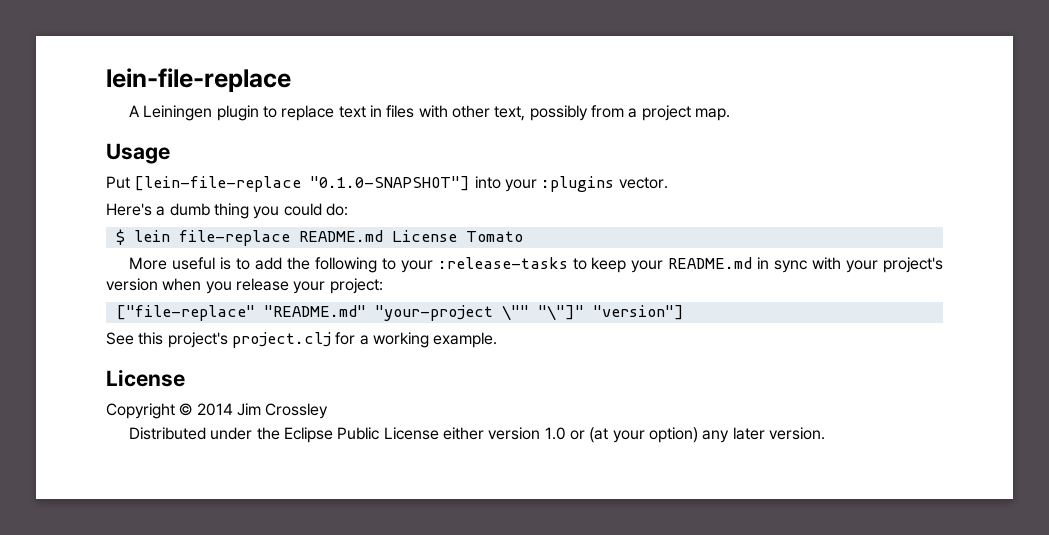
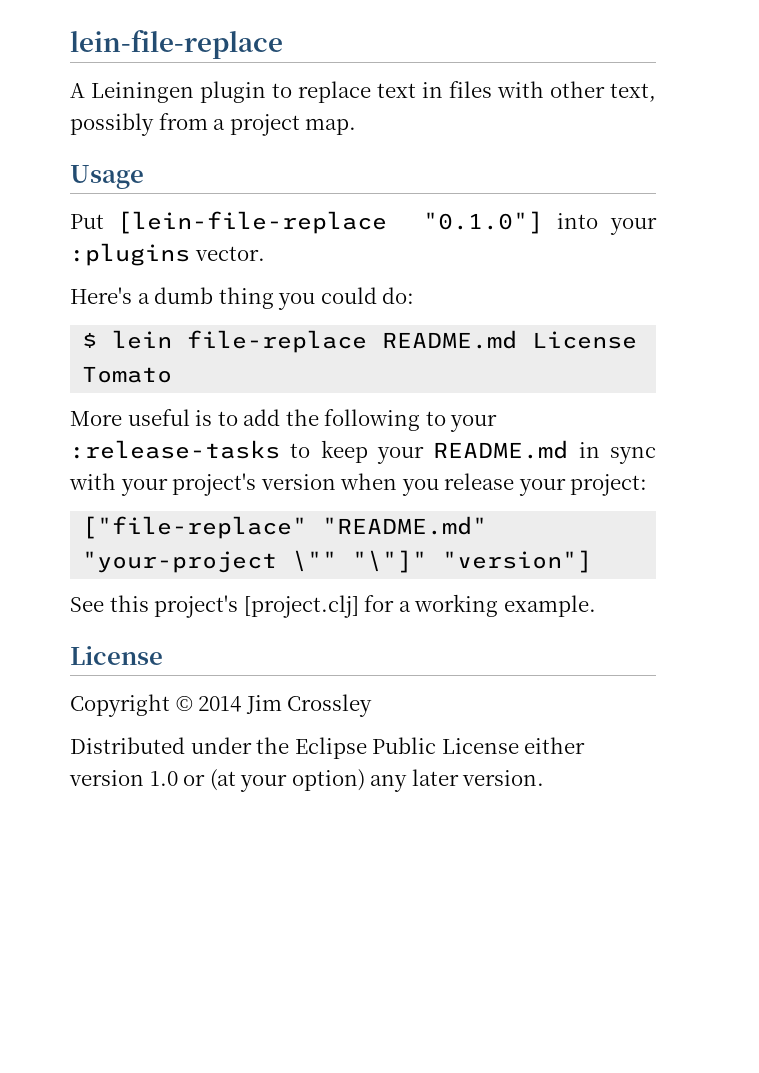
[310,176,471,191] "0.1.0-SNAPSHOT"] -> [423,211,544,234] "0.1.0"]
[231,332,331,348] project.clj -> [243,595,359,618] [project.clj]

